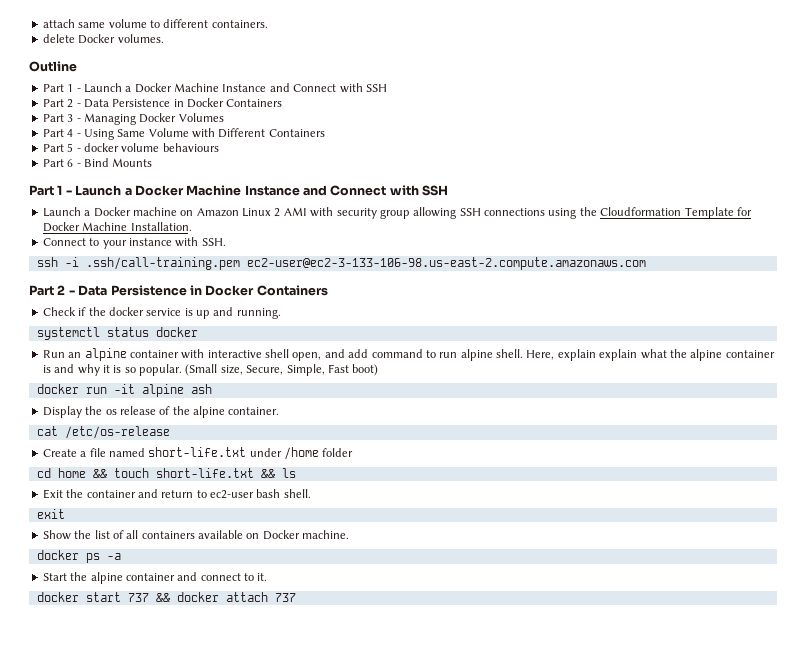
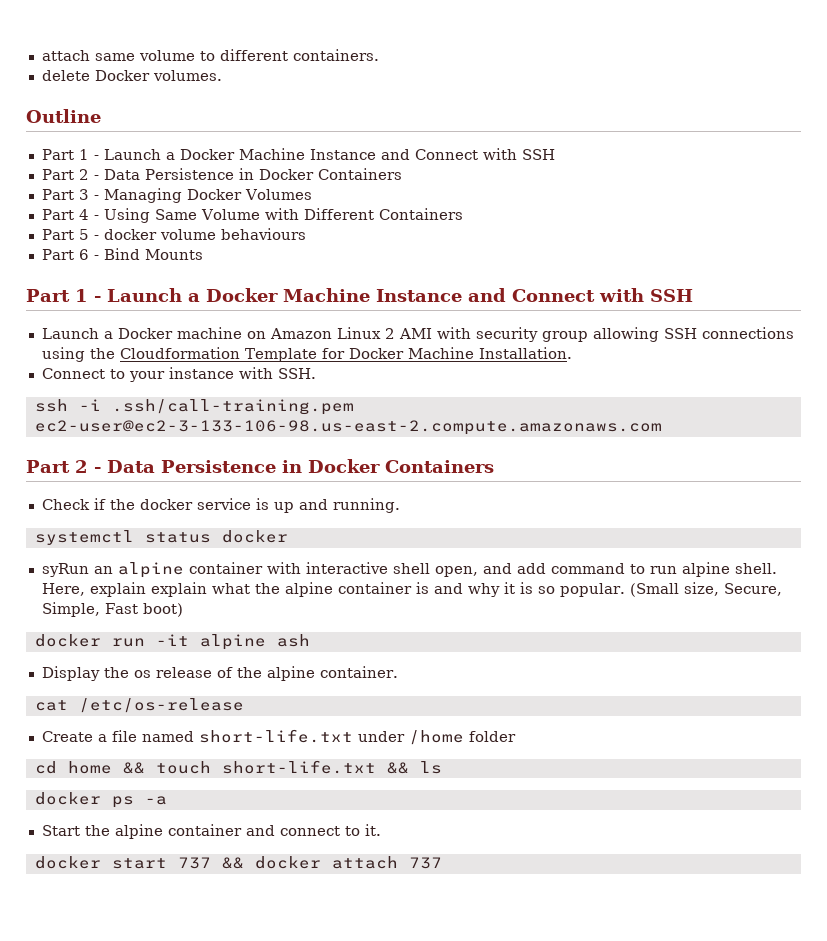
[42,350,65,358] Run -> [41,563,89,577] syRun
[42,489,311,499] [36,509,65,519] [42,530,350,540] // Exit the container and return to ec2-user bash shell. // exit // Show the list of all containers available on Docker machine. -> (442, 767) none

